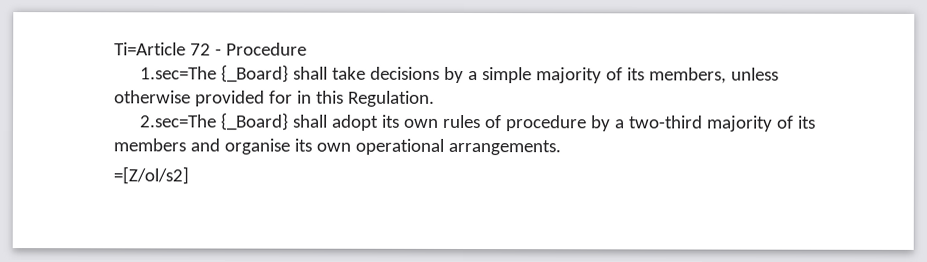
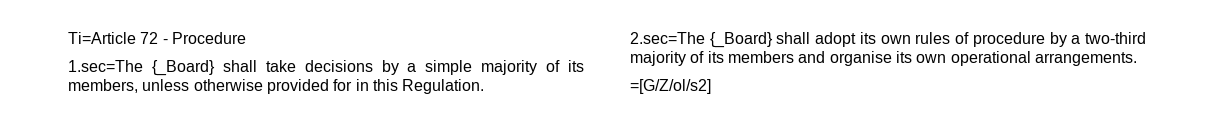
[113,166,189,185] =[Z/ol/s2] -> [630,79,711,94] =[G/Z/ol/s2]

